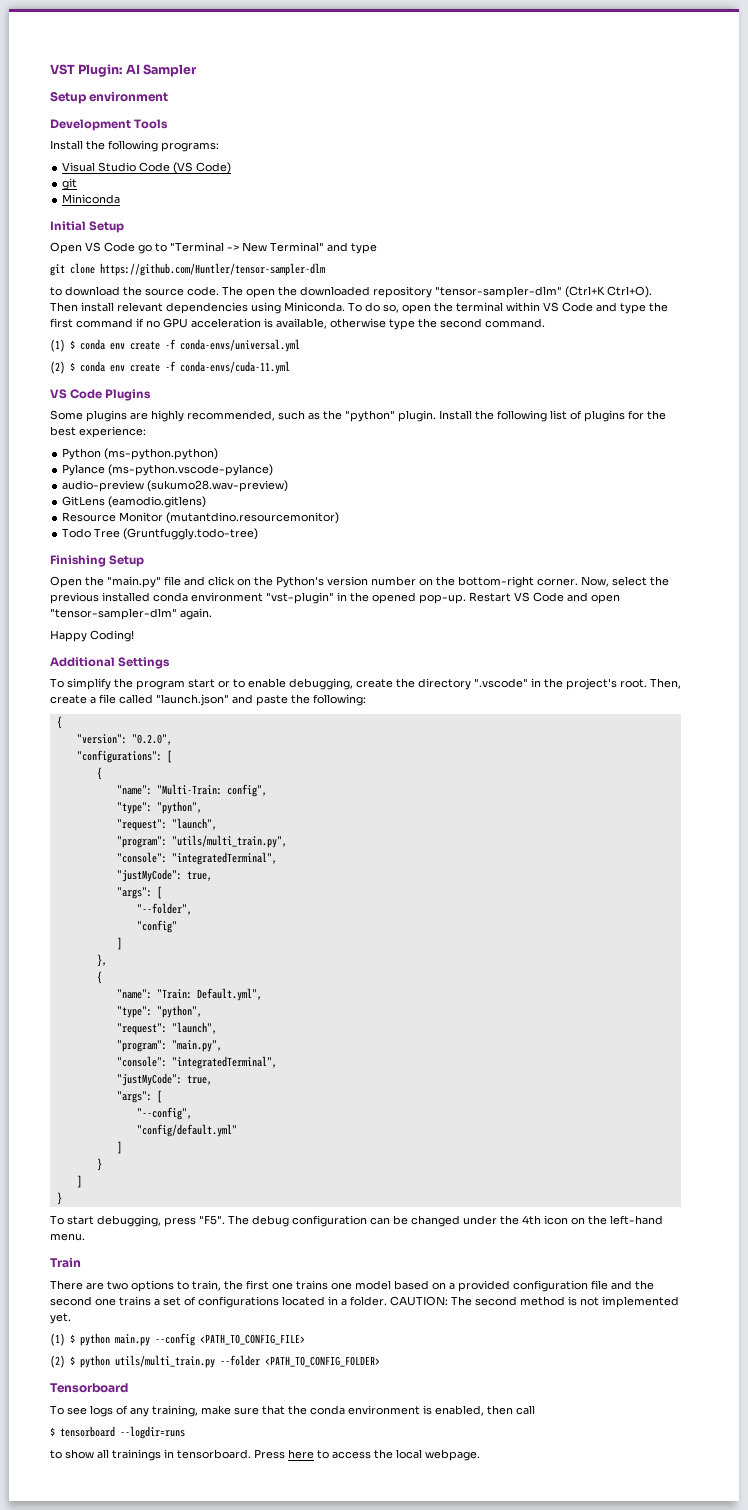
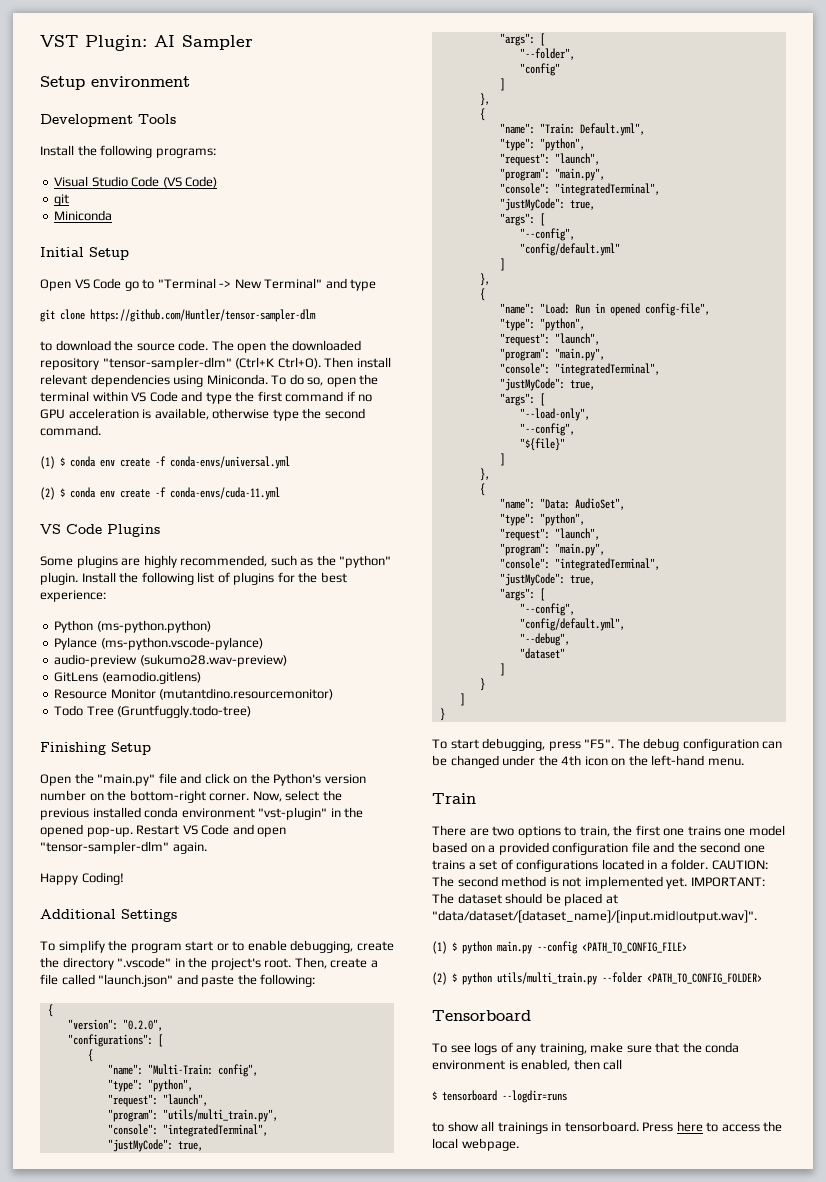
(122, 1147) none -> [479,273,490,286] [479,288,485,301] [499,303,710,316] [499,318,585,331] [499,333,600,346] [499,348,605,361] [499,363,660,376] [499,378,595,391] [499,393,545,406] [519,408,590,421] [519,423,575,436] [519,438,565,451] [499,453,505,466] [479,468,490,481] [479,483,485,496] [499,498,625,510] [499,513,585,526] [499,528,600,541] [499,543,605,556] [499,558,660,571] [499,573,595,586] [499,588,545,601] [519,603,575,616] [519,618,625,631] [519,633,570,646] [519,648,565,659] [499,663,505,676] // }, // { // "name": "Load: Run in opened config-file", // "type": "python", // "request": "launch", // "program": "main.py", // "console": "integratedTerminal", // "justMyCode": true, // "args": [ // "--load-only", // "--config", // "${file}" // ] // }, // { // "name": "Data: AudioSet", // "type": "python", // "request": "launch", // "program": "main.py", // "console": "integratedTerminal", // "justMyCode": true, // "args": [ // "--config", // "config/default.yml", // "--debug", // "dataset" // ]
(71, 1318) none -> [690,877,765,887] [432,893,618,906] [432,910,757,923] IMPORTANT: The dataset should be placed at "data/dataset/[dataset_name]/[input.mid|output.wav]".

